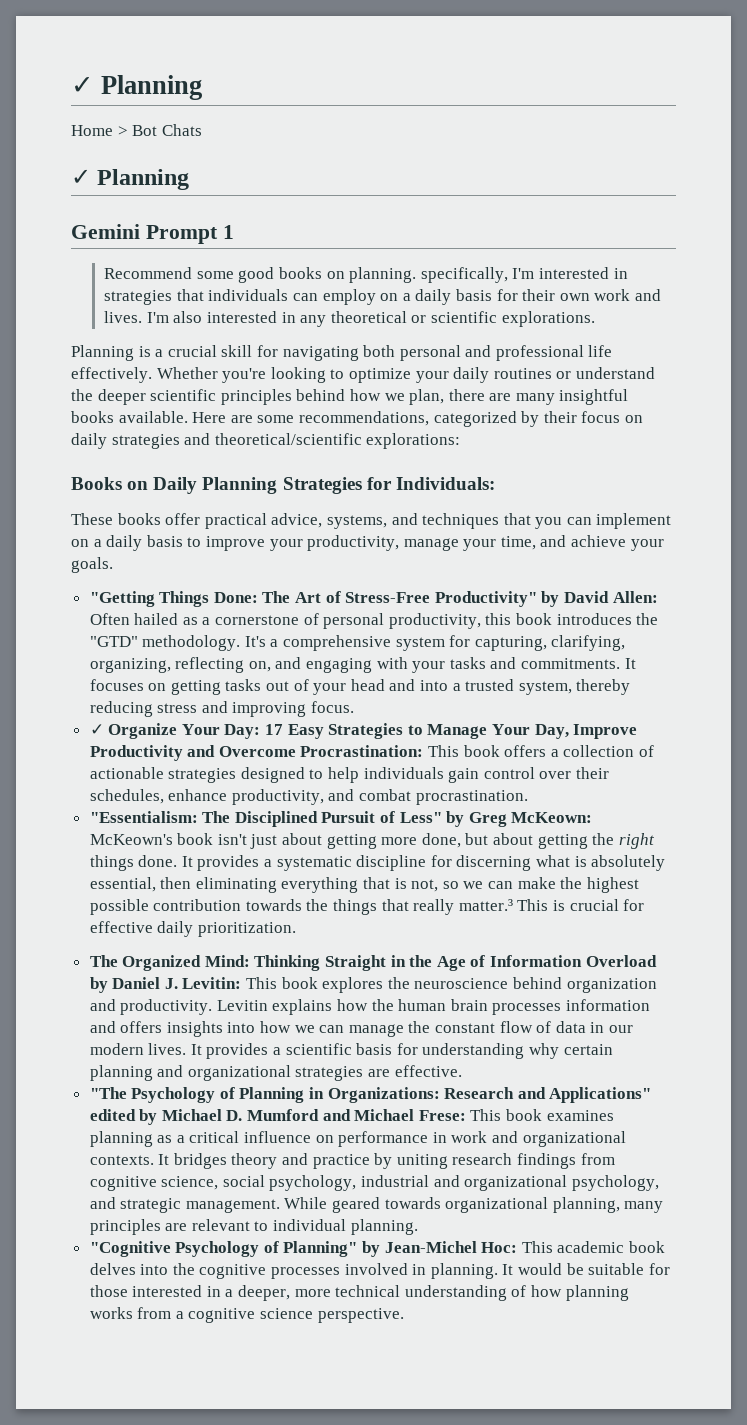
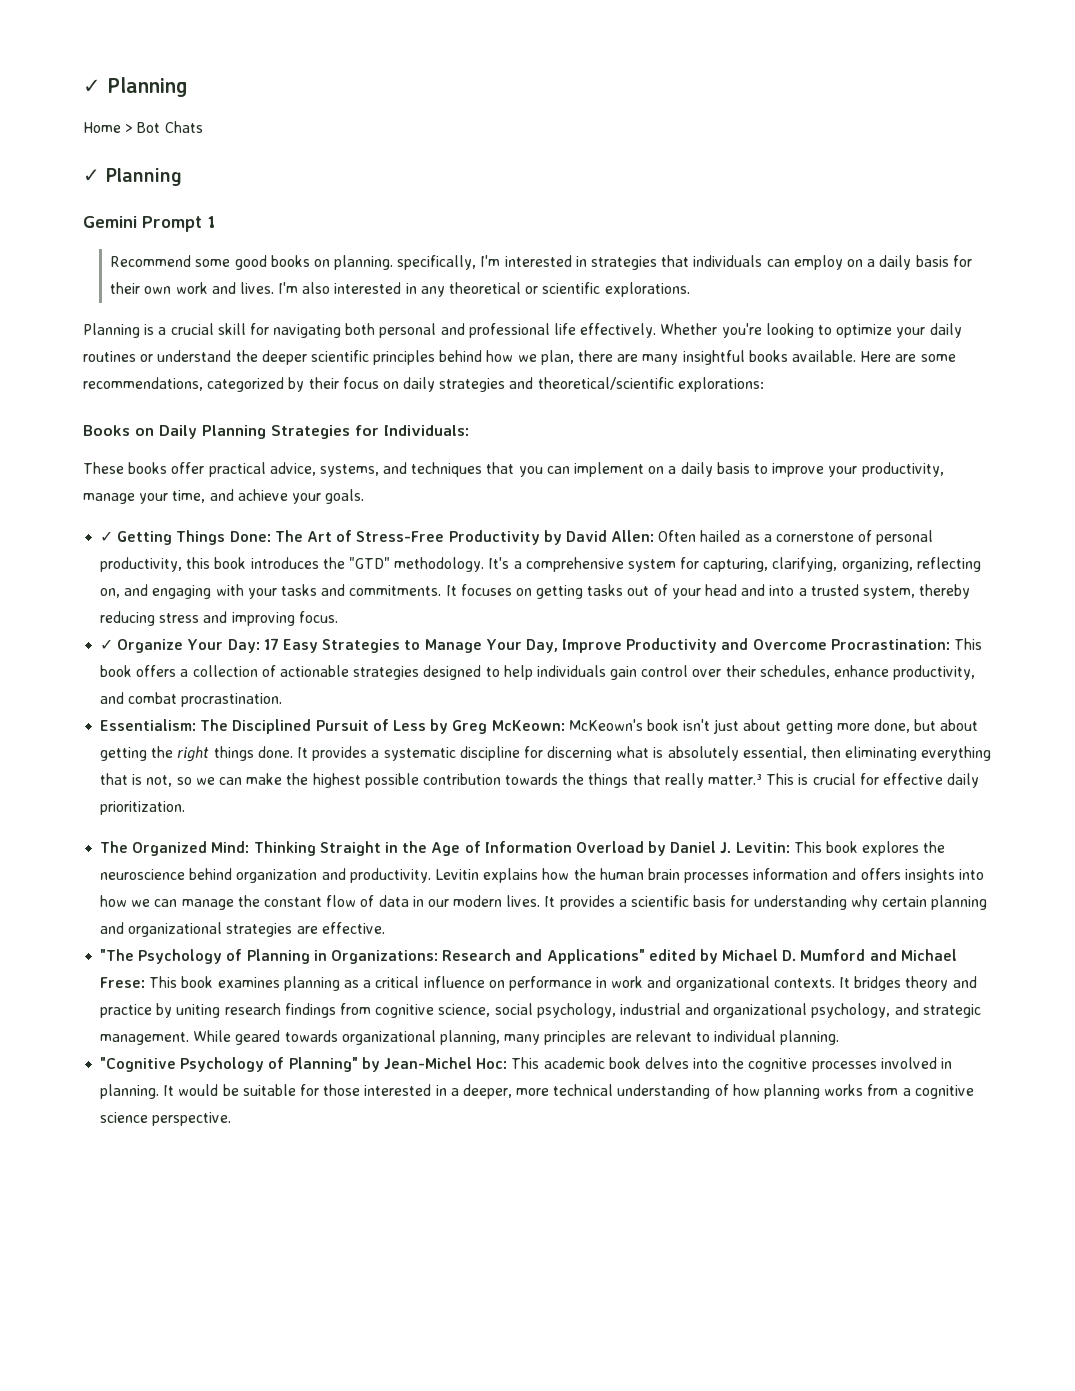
[89,591,155,607] "Getting -> [100,531,173,545] ✓ Getting
[434,591,537,607] Productivity" -> [448,530,540,545] Productivity
[89,811,198,823] "Essentialism: -> [100,719,197,731] Essentialism:
[399,812,442,823] Less" -> [392,720,426,731] Less

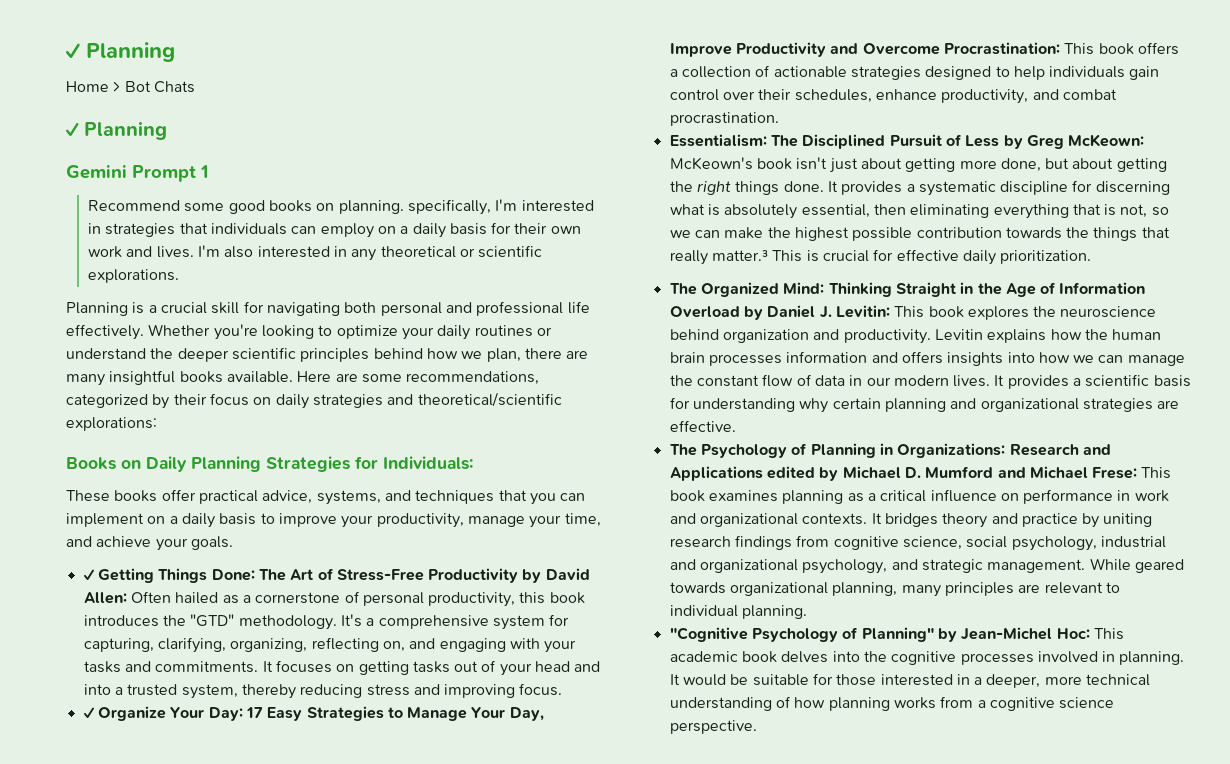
[100,949,135,961] "The -> [669,444,697,456] The
[546,949,645,964] Applications" -> [669,466,763,481] Applications

